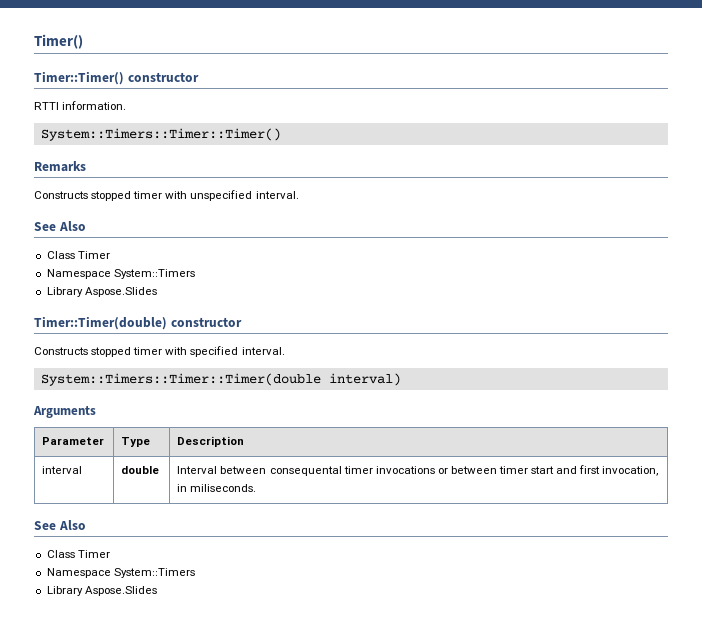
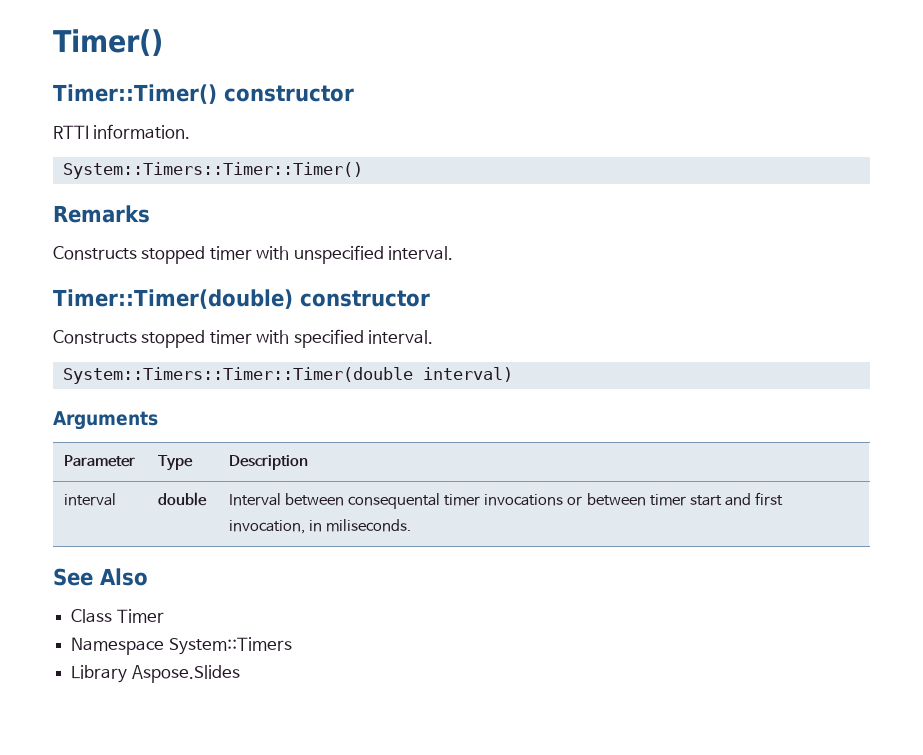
[34,221,86,231] [46,251,110,259] [46,269,195,279] [46,287,157,297] // See Also // Class Timer // Namespace System::Timers // Library Aspose.Slides -> (454, 253) none

